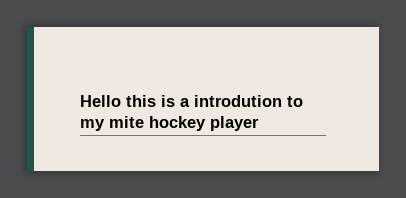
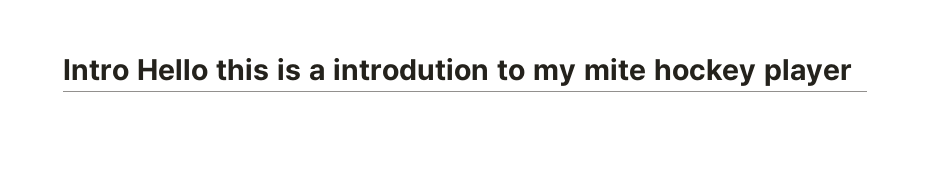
(80, 101) none -> [63,59,129,81] Intro

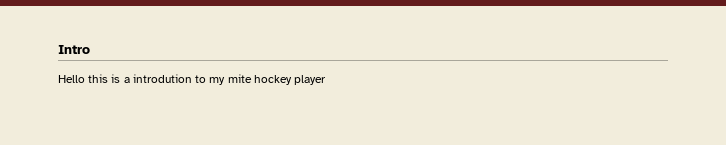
(129, 70) none -> (90, 49) //

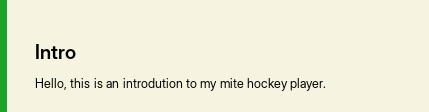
[58,75,85,83] Hello -> [35,78,67,90] Hello,
[123,77,130,83] a -> [106,81,120,88] an
[294,75,327,85] player -> [290,78,327,91] player.

